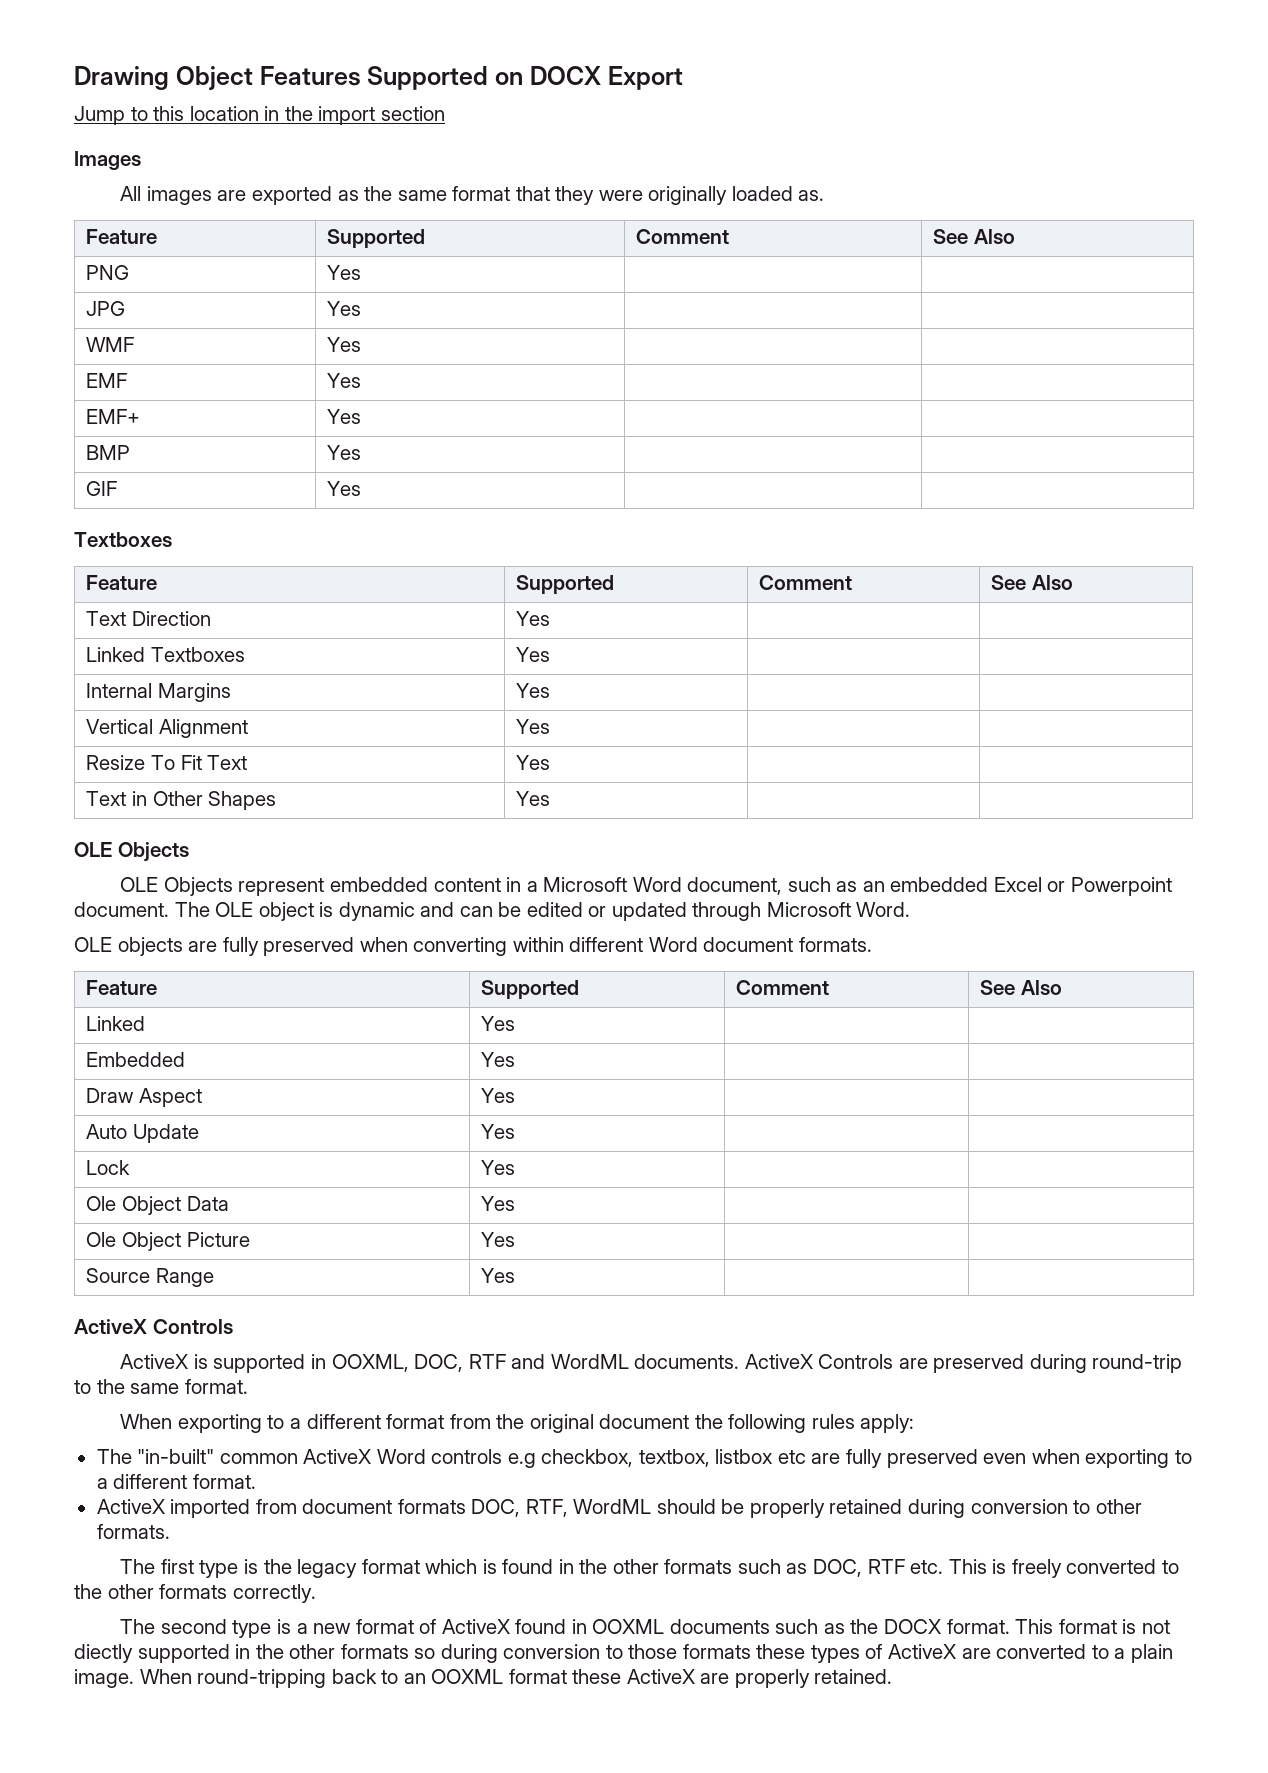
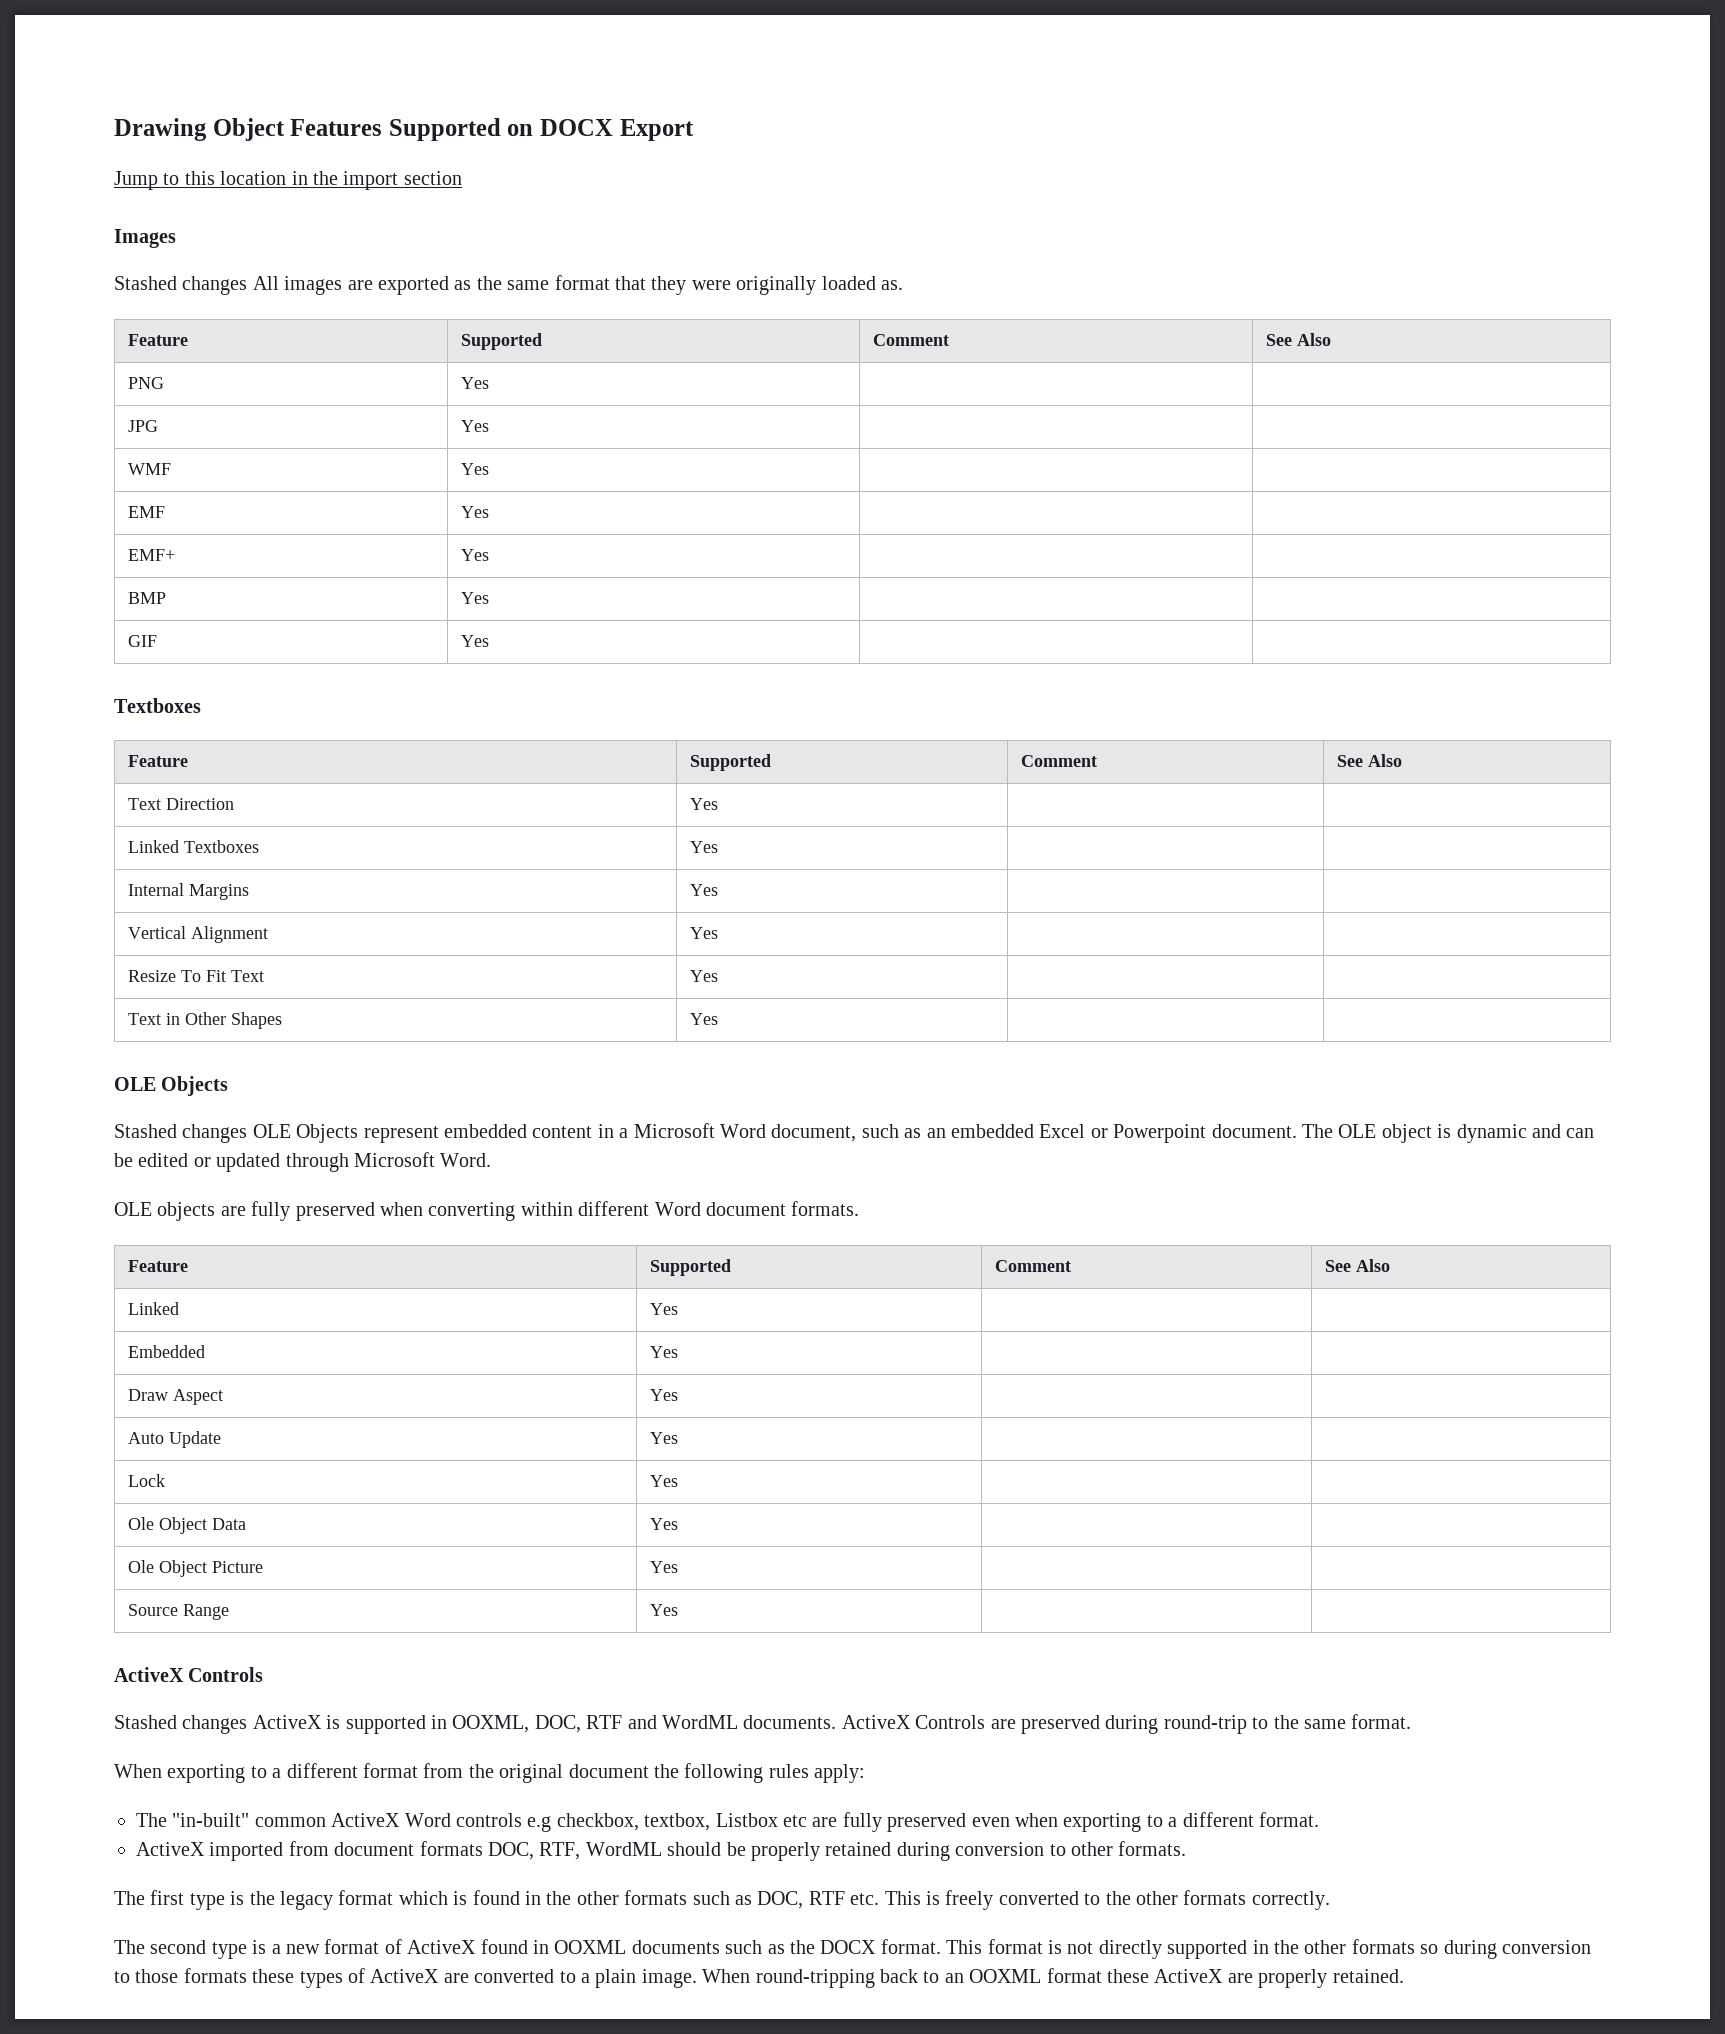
(141, 160) none -> [114,276,248,295] Stashed changes
(189, 852) none -> [114,1124,248,1143] Stashed changes
(233, 1326) none -> [114,1715,248,1734] Stashed changes
[715,1449,774,1464] listbox -> [715,1813,778,1827] Listbox
[74,1644,133,1663] diectly -> [1098,1940,1162,1959] directly

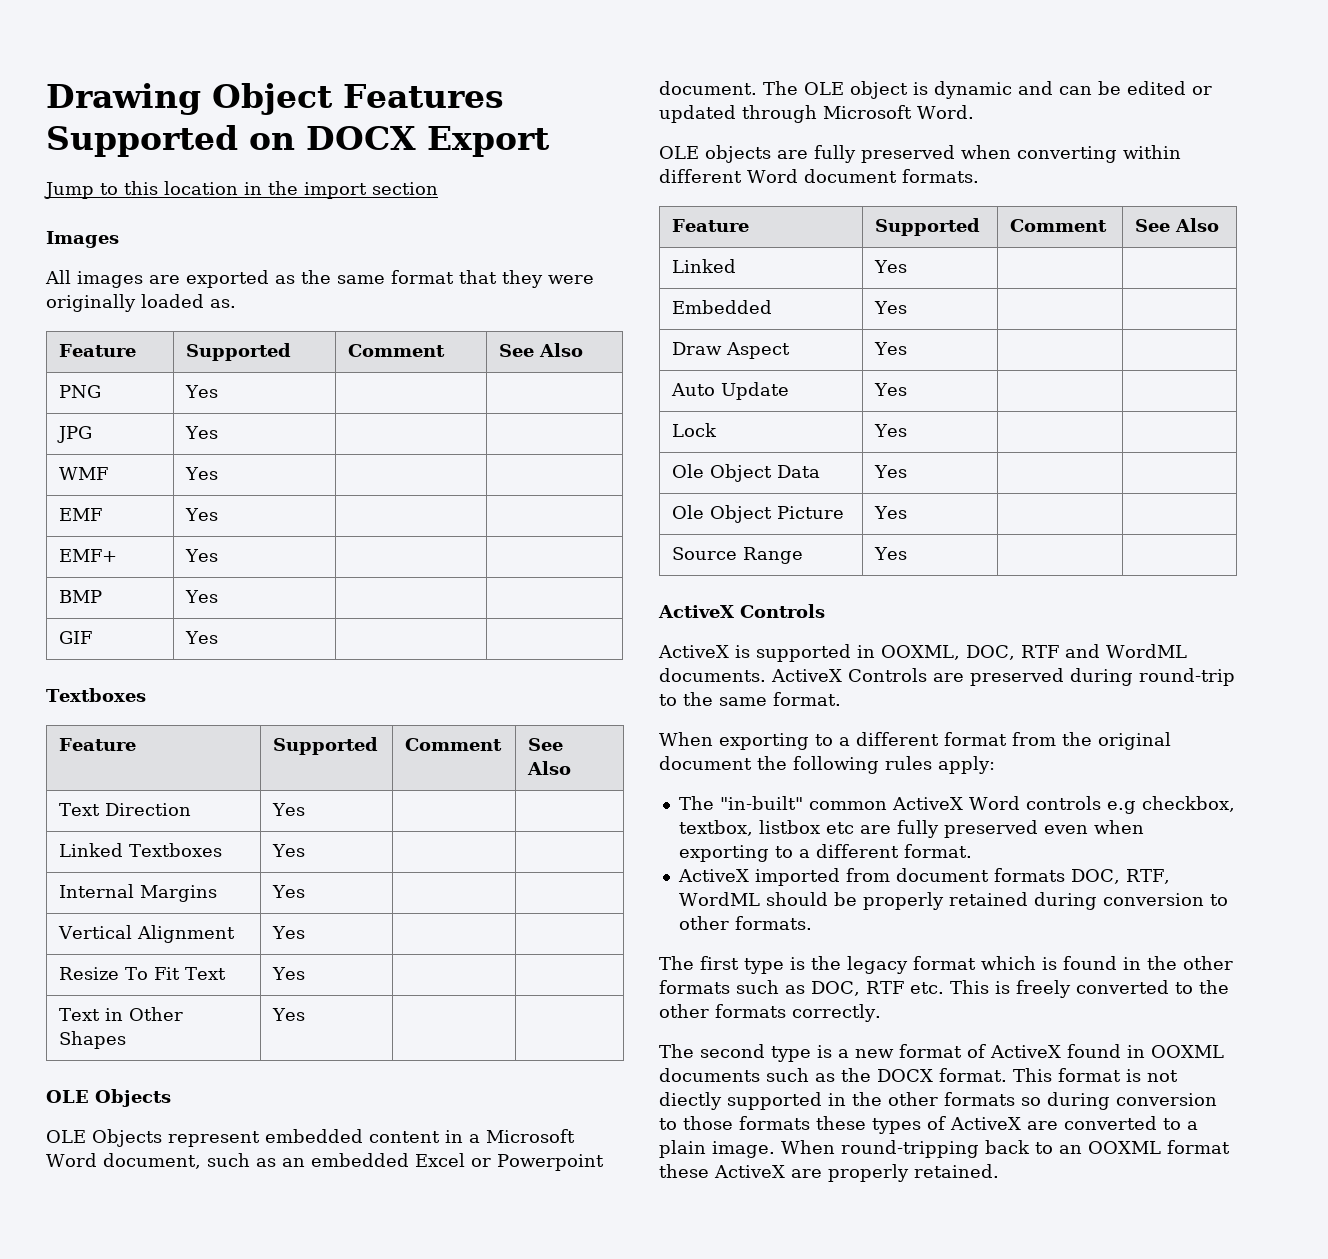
[114,276,248,295] Stashed changes -> (119, 239) none
[114,1124,248,1143] Stashed changes -> (171, 1098) none
[114,1715,248,1734] Stashed changes -> (825, 611) none
[715,1813,778,1827] Listbox -> [758,820,820,834] listbox
[1098,1940,1162,1959] directly -> [659,1092,722,1110] diectly

